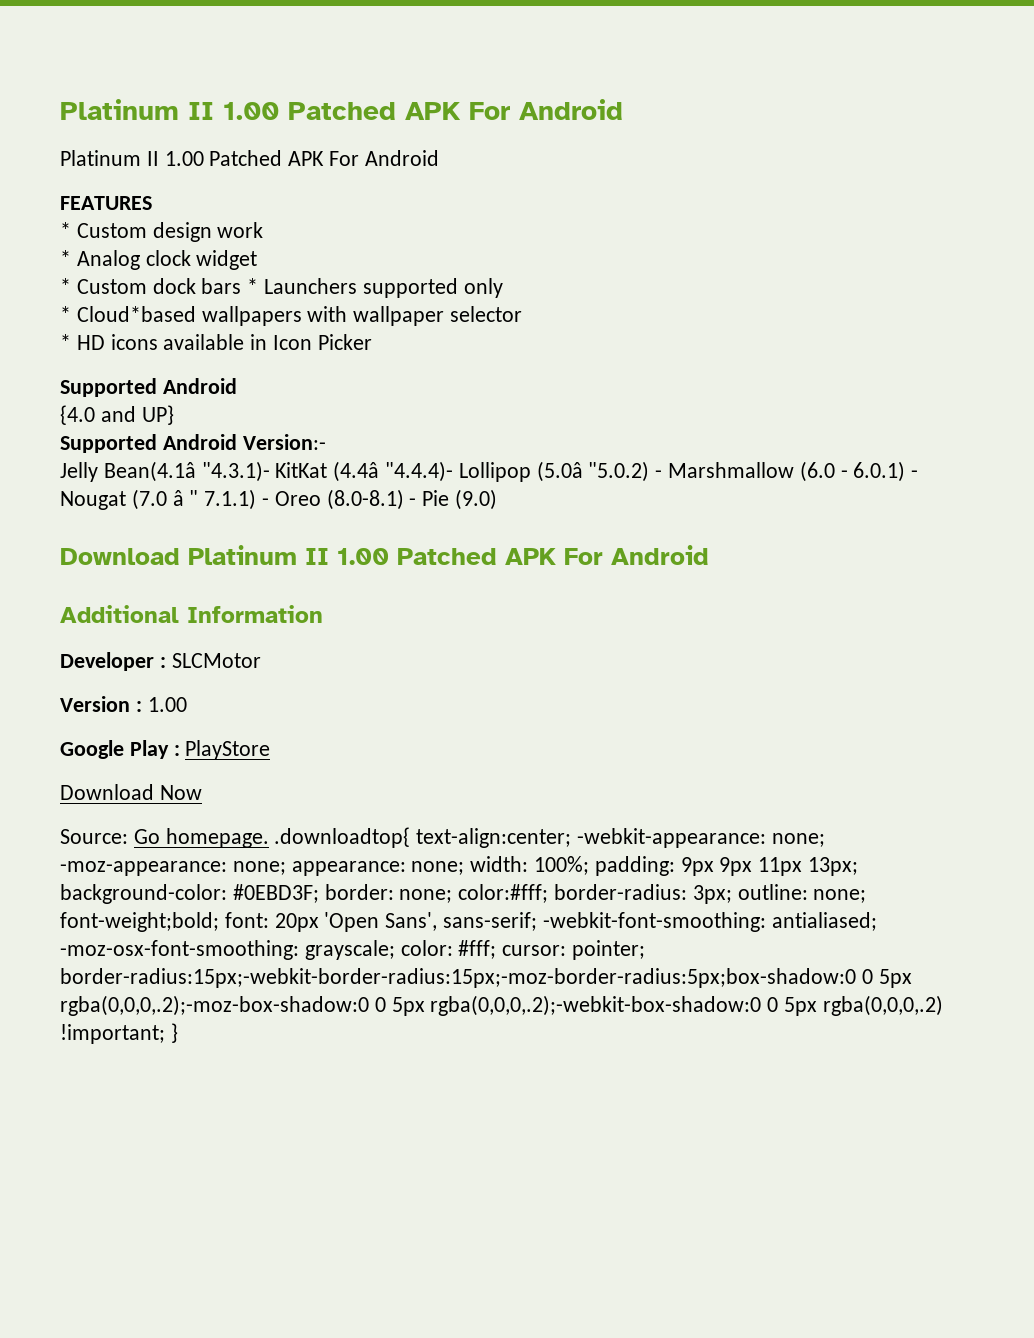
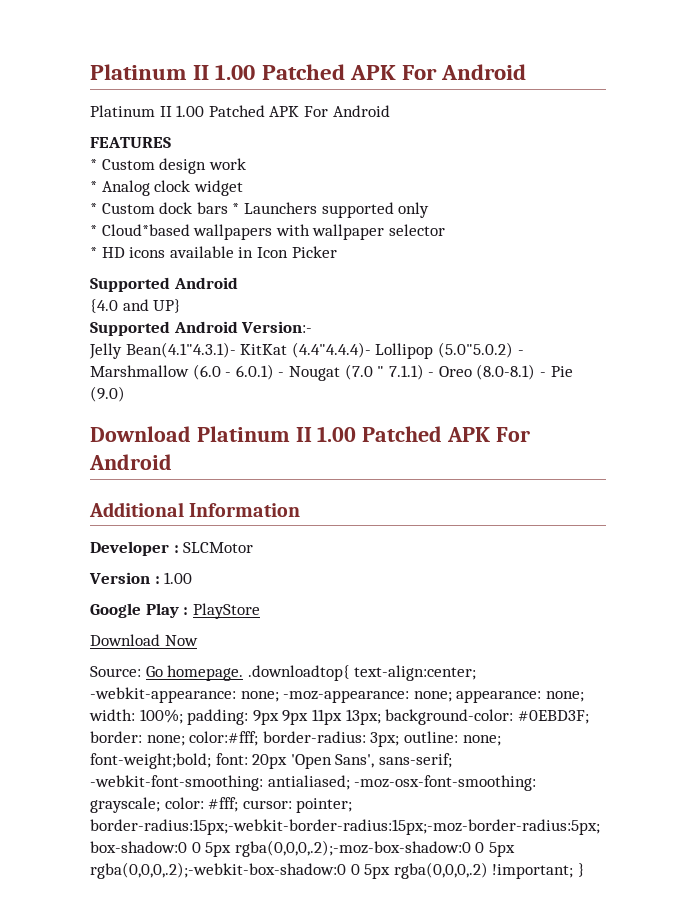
[103,461,650,482] Bean(4.1â "4.3.1)- KitKat (4.4â "4.4.4)- Lollipop (5.0â "5.0.2) -> [125,342,513,359] Bean(4.1"4.3.1)- KitKat (4.4"4.4.4)- Lollipop (5.0"5.0.2)
[172,490,184,506] â -> (373, 372) none

